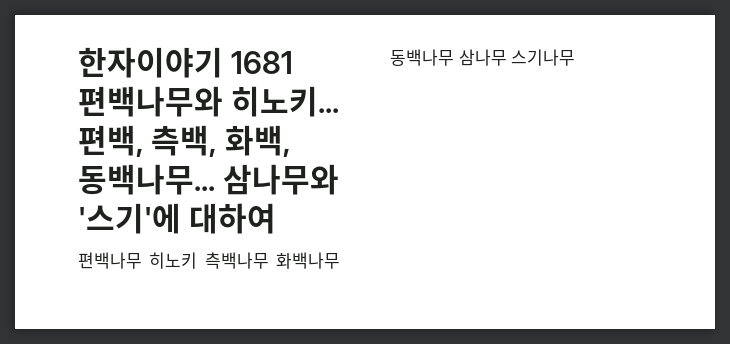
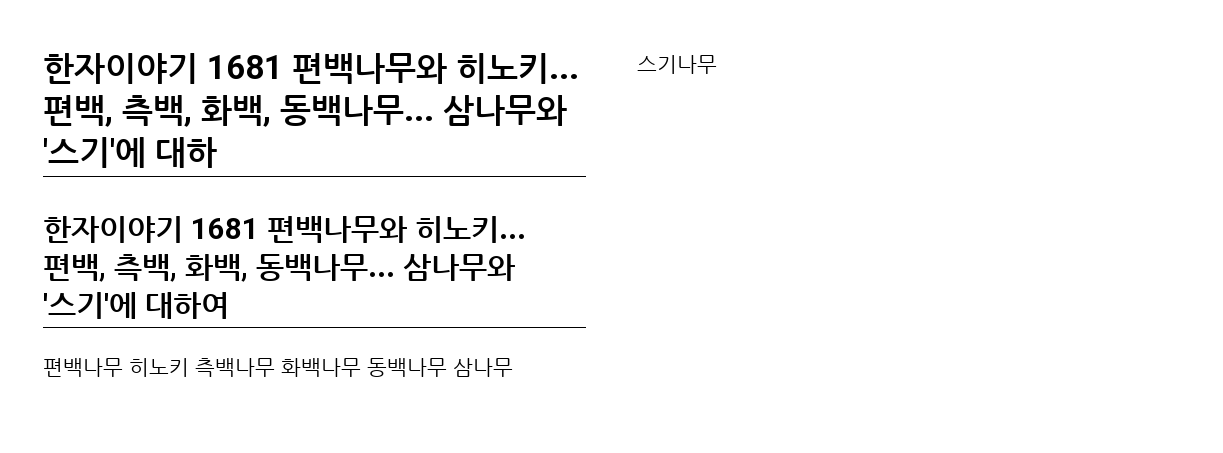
(181, 218) none -> [154,137,217,168] [43,216,526,243] [43,254,515,282] [43,292,137,319] 대하 // 한자이야기 1681 편백나무와 히노키... 편백, 측백, 화백, 동백나무... 삼나무와 '스기'에

